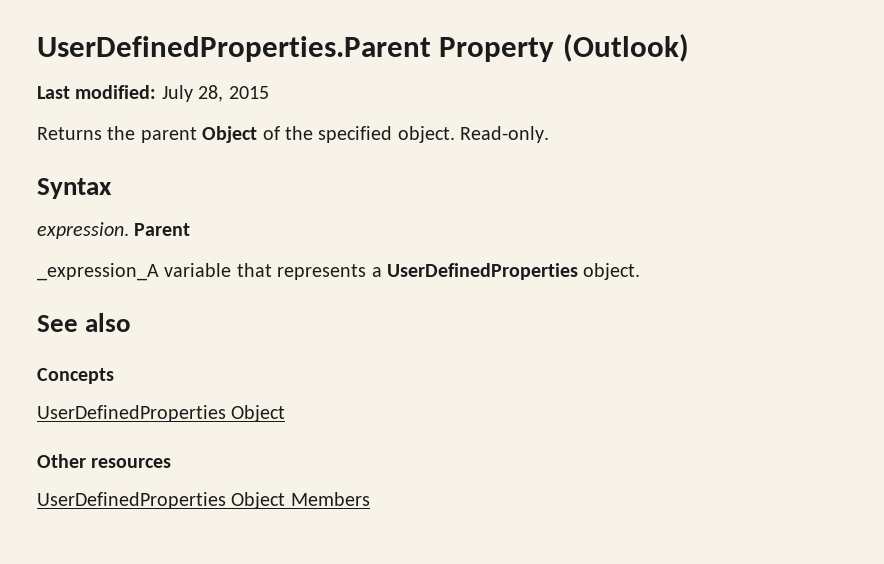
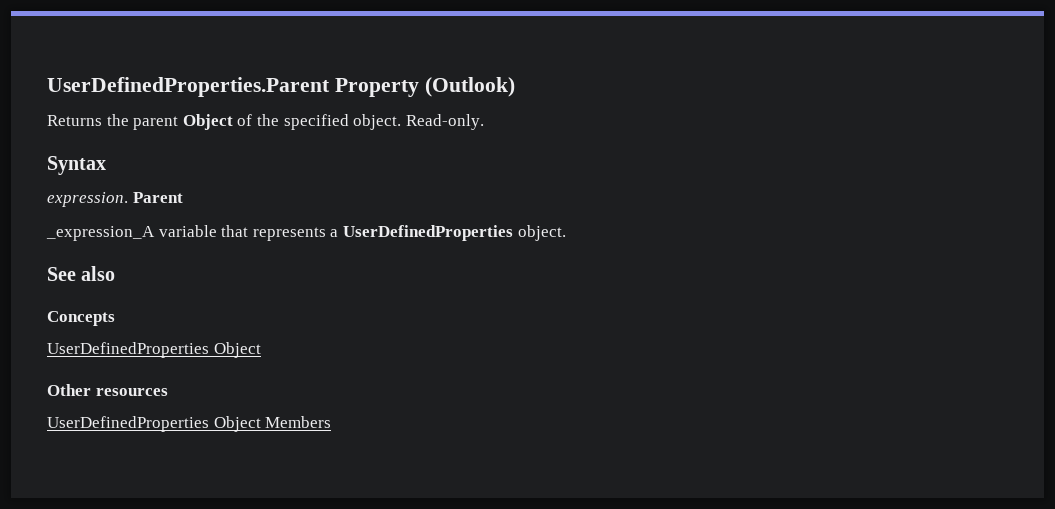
[37,85,269,102] // Last modified: July 28, 2015 -> (515, 87) none

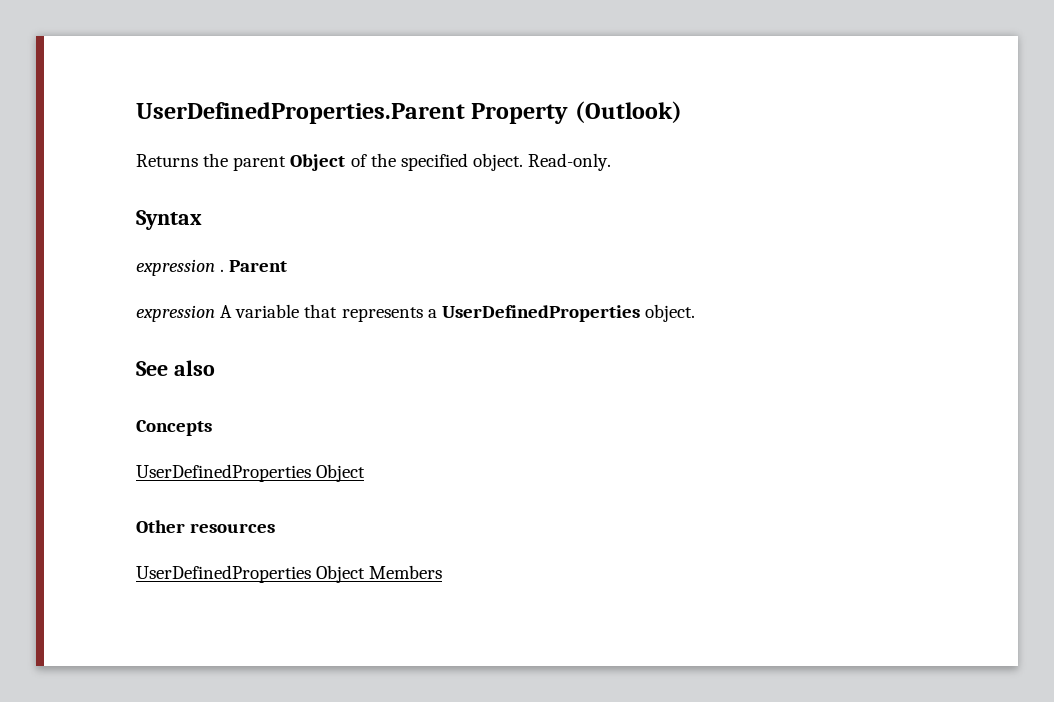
[47,192,128,207] expression. -> [136,259,225,276] expression .
[46,226,155,241] _expression_A -> [136,305,233,322] expression A

